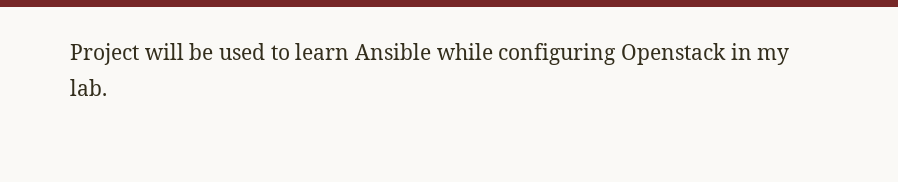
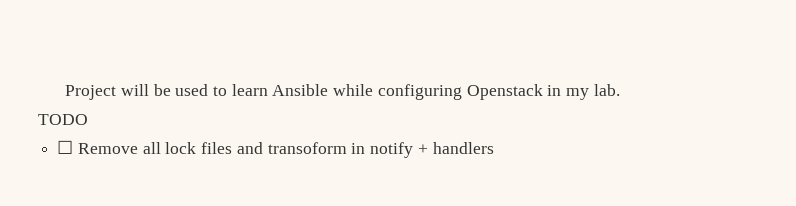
(107, 87) none -> [38,114,88,125] [57,140,494,158] // TODO // ☐ Remove all lock files and transoform in notify + handlers

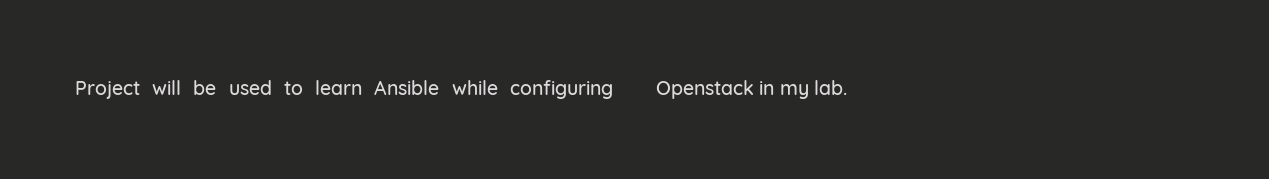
[38,114,88,125] [57,140,494,158] // TODO // ☐ Remove all lock files and transoform in notify + handlers -> (847, 87) none

